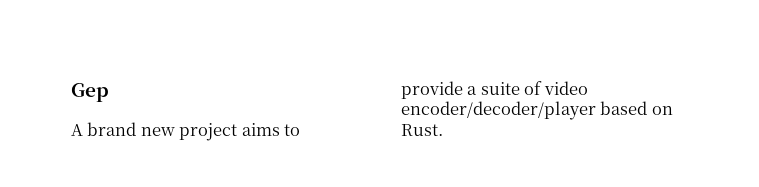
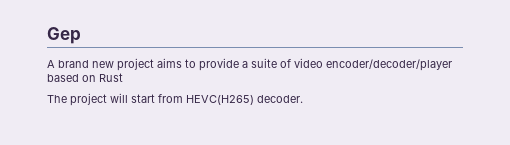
[401,124,443,136] Rust. -> [99,73,123,82] [47,93,303,106] Rust // The project will start from HEVC(H265) decoder.

